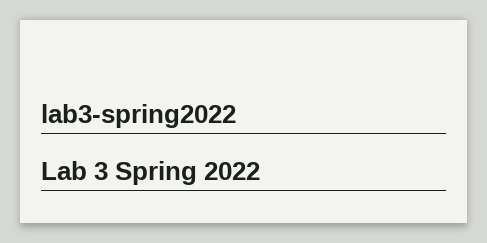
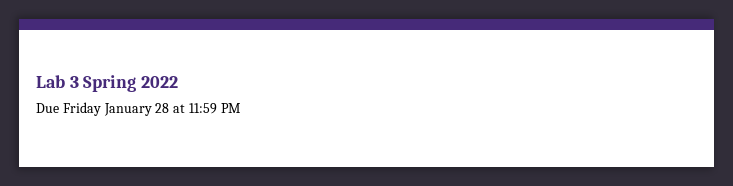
[41,104,236,128] lab3-spring2022 // -> (36, 81) none
(261, 171) none -> [36,102,241,116] // Due Friday January 28 at 11:59 PM

